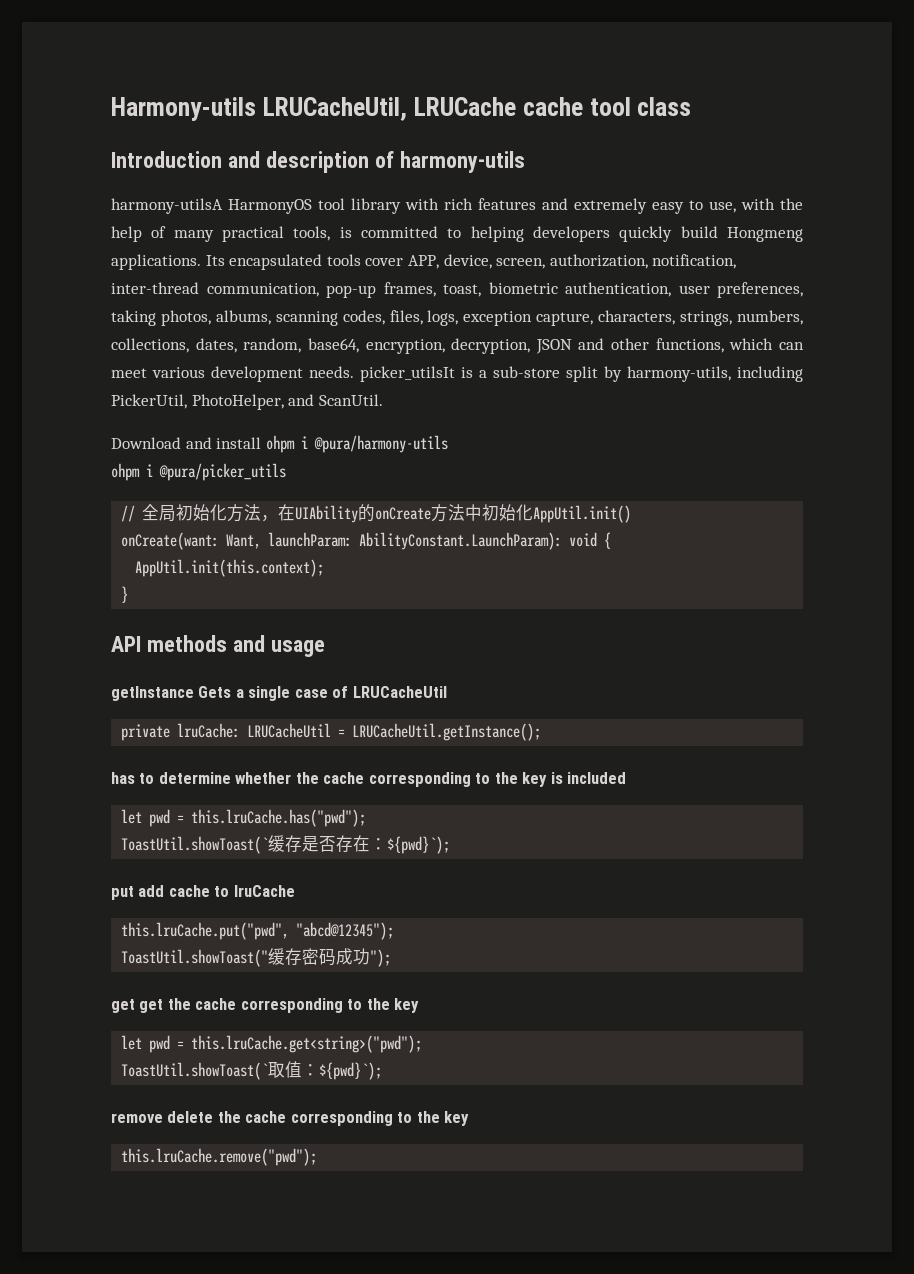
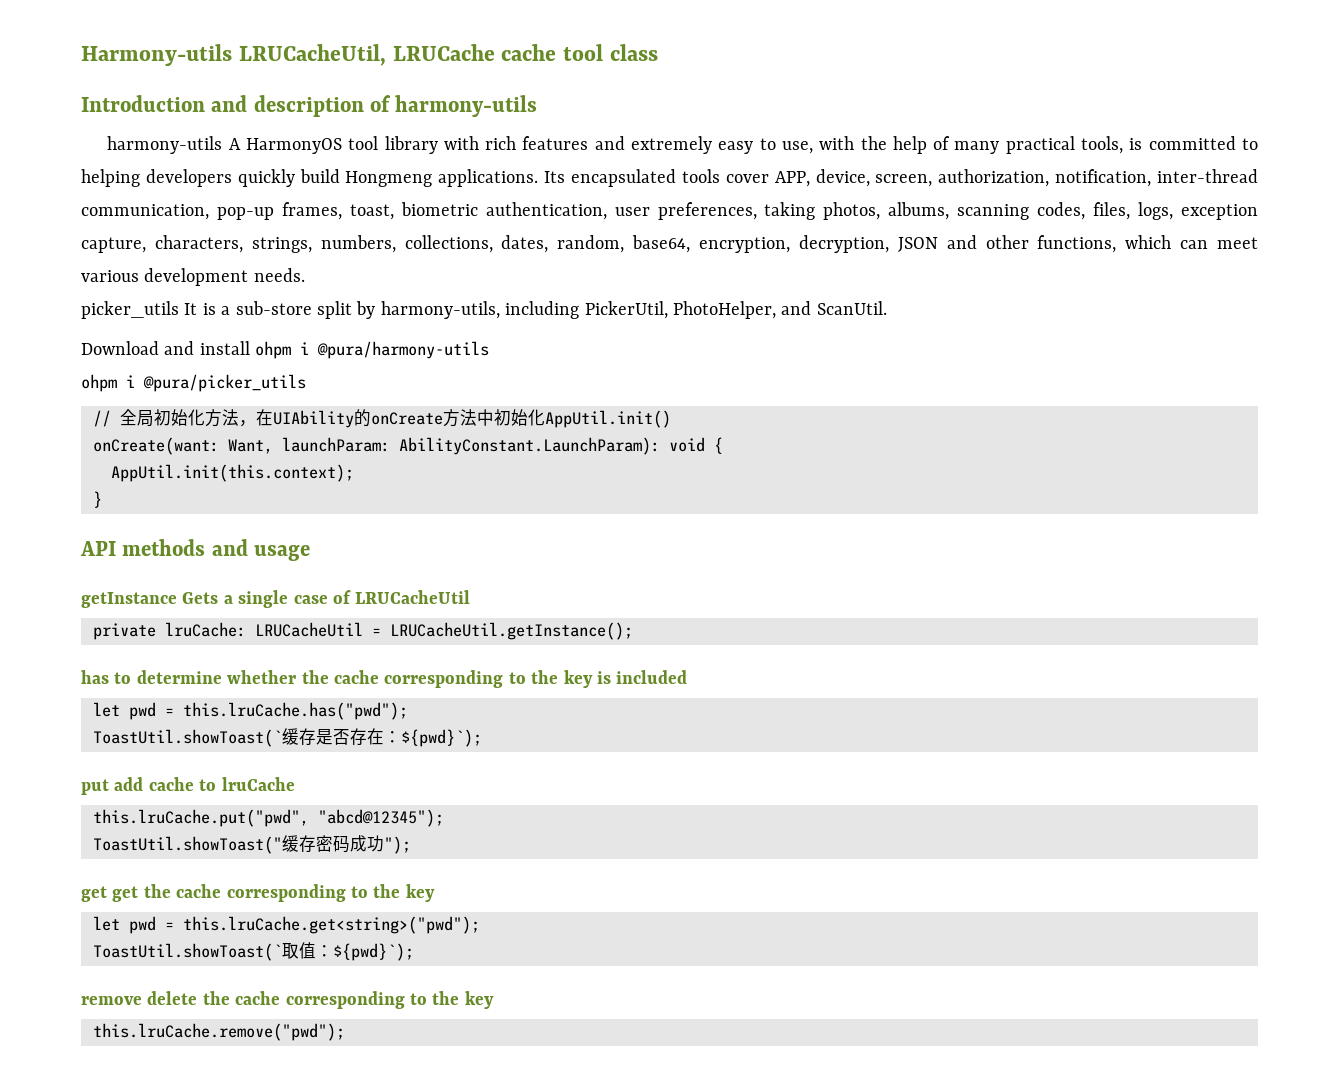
[111,198,223,214] harmony-utilsA -> [107,136,241,154] harmony-utils A
[360,366,455,382] picker_utilsIt -> [81,301,198,319] // picker_utils It

